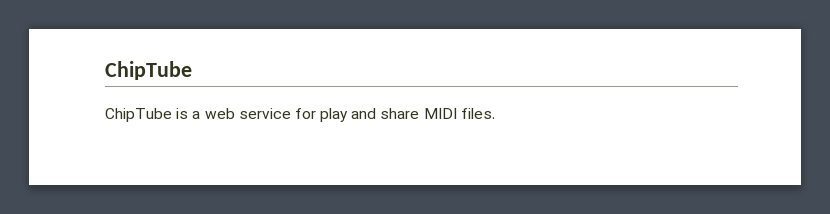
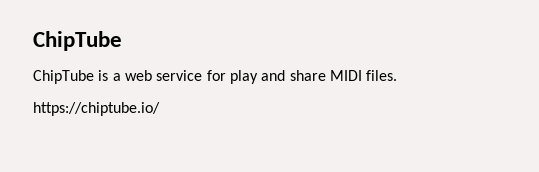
(495, 113) none -> [33,102,160,116] // https://chiptube.io/

